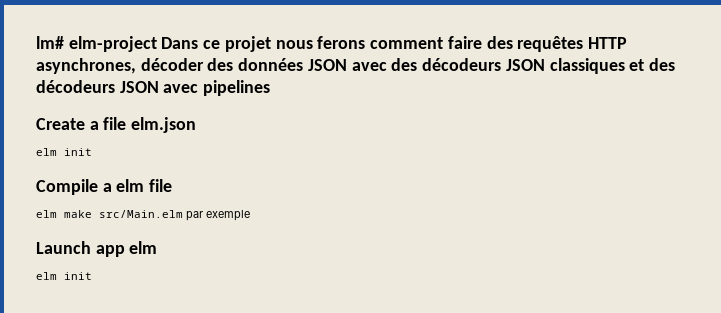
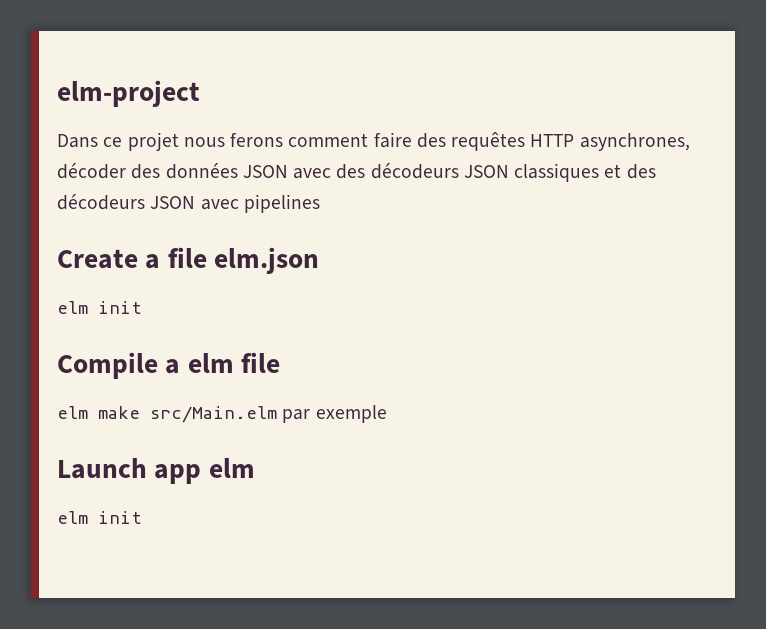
[36,36,64,49] lm# -> (57, 93) none
(157, 44) none -> (200, 93) //

